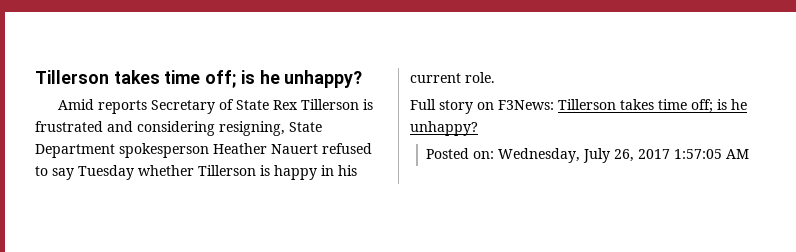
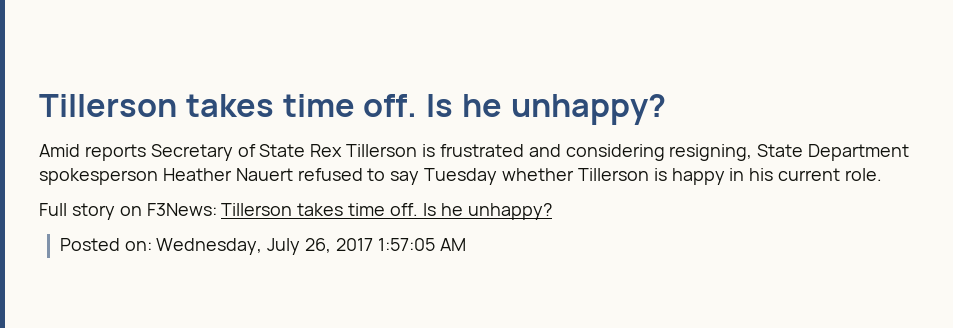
[35,70,255,88] Tillerson takes time off; is -> [39,94,454,117] Tillerson takes time off. Is
[691,99,727,113] off; is -> [390,203,436,216] off. Is

